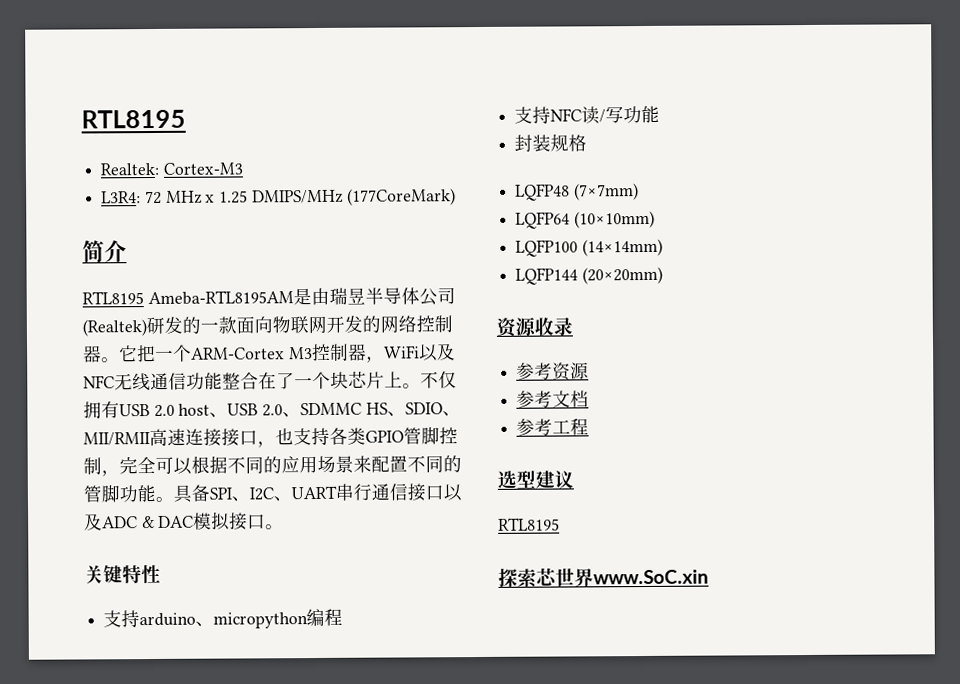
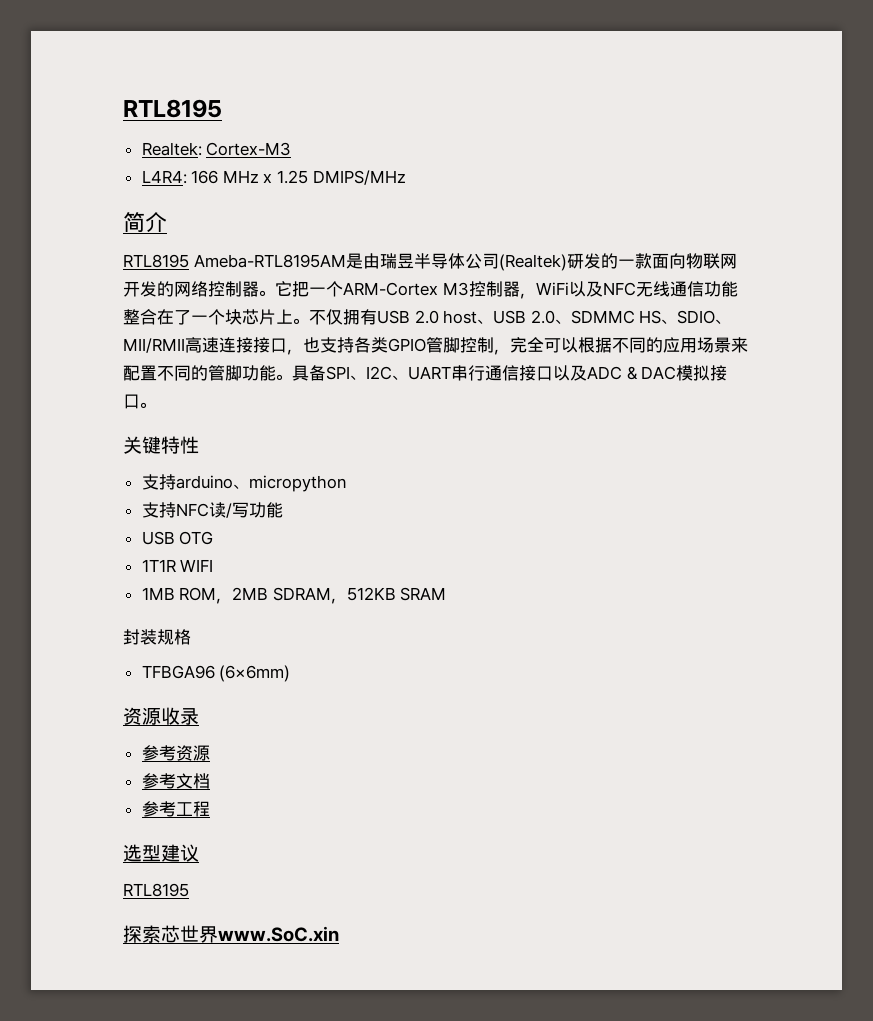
[101,190,162,205] L3R4: 72 -> [141,170,219,184] L4R4: 166
[346,188,456,206] (177CoreMark) -> (406, 177) none
[306,608,344,627] 编程 -> (346, 483) none
[514,133,588,152] [515,183,639,201] [515,210,655,229] [515,238,663,257] [515,266,663,285] 封装规格 // LQFP48 (7×7mm) // LQFP64 (10×10mm) // LQFP100 (14×14mm) // LQFP144 (20×20mm) -> [141,531,214,545] [141,559,214,572] [141,587,447,604] [123,629,191,645] [141,665,291,682] USB OTG // 1T1R WIFI // 1MB ROM，2MB SDRAM，512KB SRAM // 封装规格 // TFBGA96 (6×6mm)

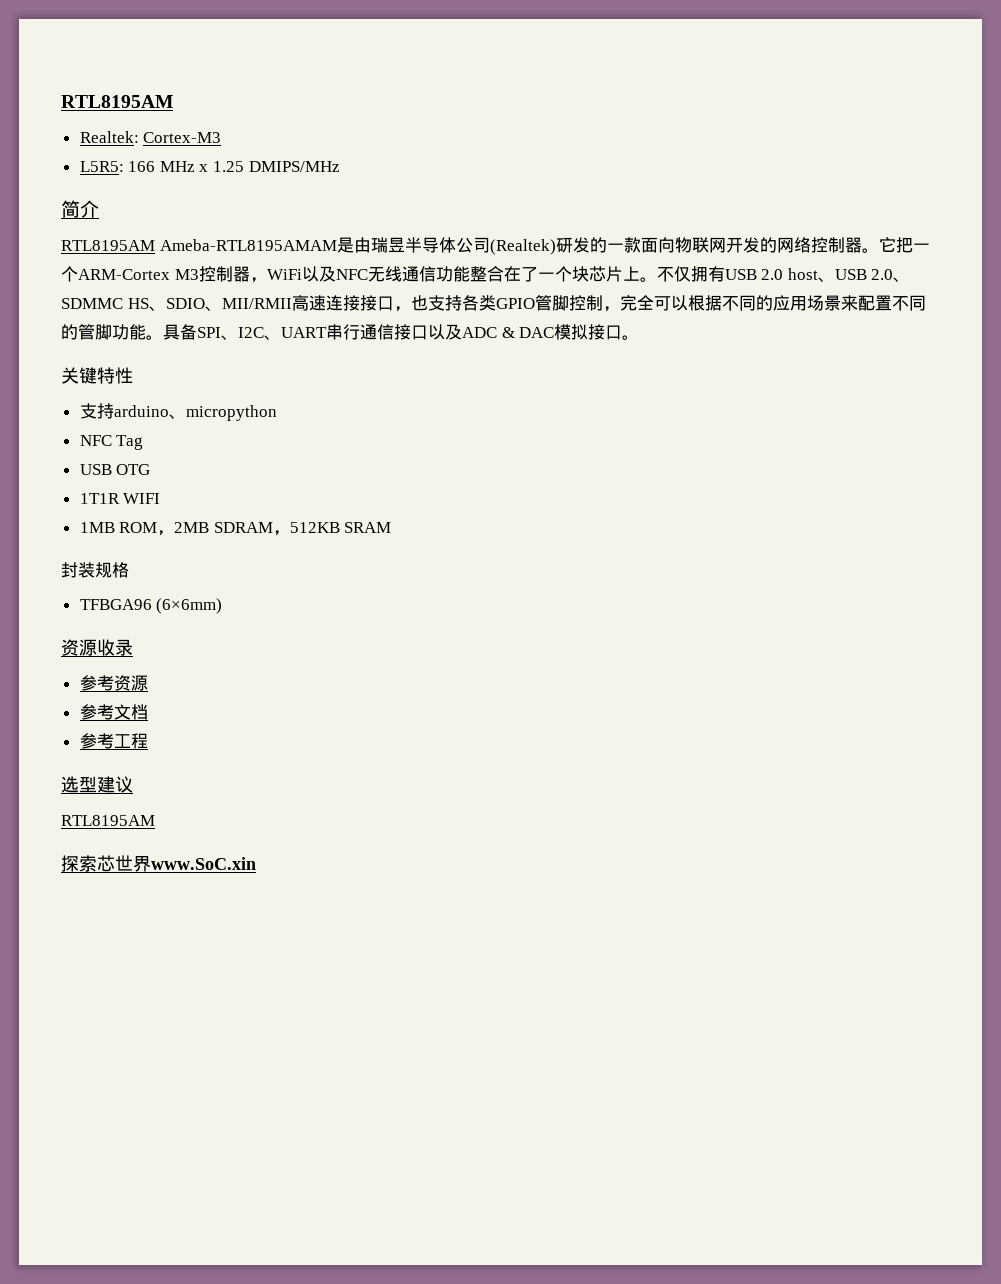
[123,99,222,118] RTL8195 -> [61,95,173,108] RTL8195AM
[141,170,187,184] L4R4: -> [79,161,124,172] L5R5:
[123,254,346,268] RTL8195 Ameba-RTL8195AM -> [61,239,337,251] RTL8195AM Ameba-RTL8195AMAM
[141,502,283,518] 支持NFC读/写功能 -> [79,435,144,450] NFC Tag
[123,883,189,897] RTL8195 -> [61,815,155,826] RTL8195AM

